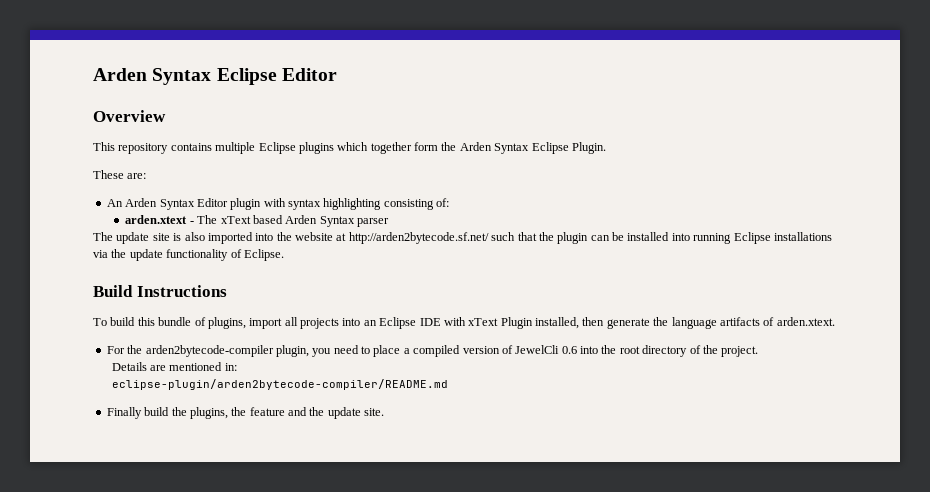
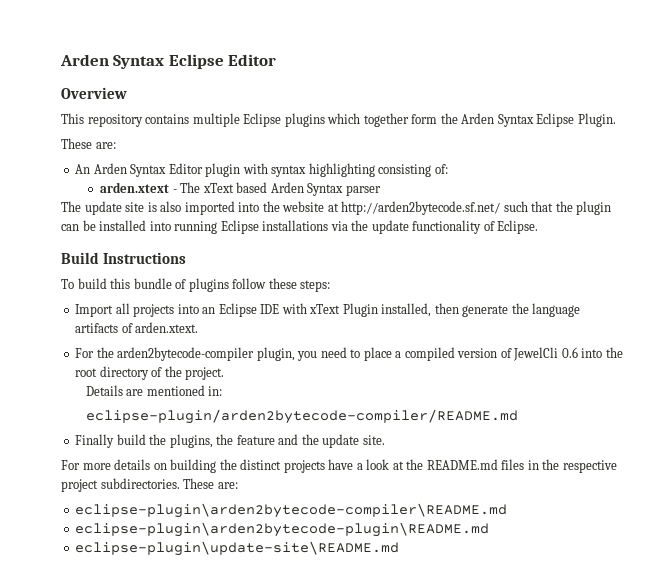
[207,317,283,329] plugins, import -> [188,278,331,292] [75,304,114,317] plugins follow these steps: // Import
(385, 412) none -> [61,459,617,473] [61,478,238,492] [75,503,508,518] [75,522,490,537] [75,541,400,556] // For more details on building the distinct projects have a look at the README.md files in the respective project subdirectories. These are: // eclipse-plugin\arden2bytecode-compiler\README.md // eclipse-plugin\arden2bytecode-plugin\README.md // eclipse-plugin\update-site\README.md

